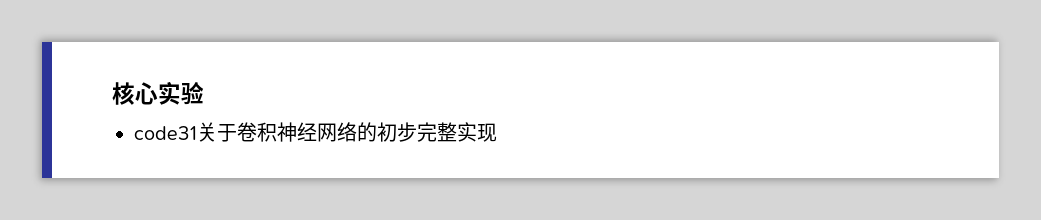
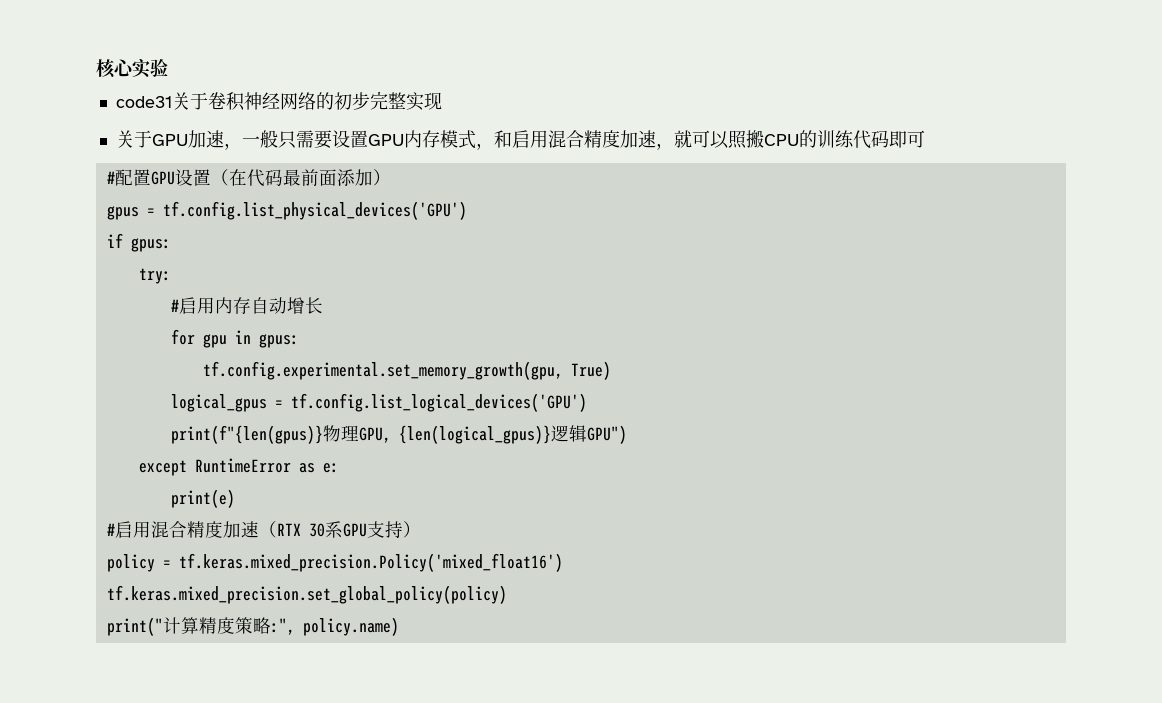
(497, 132) none -> [115,130,925,150] [106,169,391,187] [106,201,467,220] [106,233,171,252] [138,268,171,284] [170,297,323,314] [170,329,299,348] [202,361,611,380] [170,393,587,412] [170,425,627,444] [138,458,339,476] [170,489,235,508] [106,521,421,538] [106,553,563,572] [106,585,507,604] [106,617,399,636] // 关于GPU加速，一般只需要设置GPU内存模式，和启用混合精度加速，就可以照搬CPU的训练代码即可 // #配置GPU设置（在代码最前面添加） // gpus = tf.config.list_physical_devices('GPU') // if gpus: // try: // #启用内存自动增长 // for gpu in gpus: // tf.config.experimental.set_memory_growth(gpu, True) // logical_gpus = tf.config.list_logical_devices('GPU') // print(f"{len(gpus)}物理GPU, {len(logical_gpus)}逻辑GPU") // except RuntimeError as e: // print(e) // #启用混合精度加速（RTX 30系GPU支持） // policy = tf.keras.mixed_precision.Policy('mixed_float16') // tf.keras.mixed_precision.set_global_policy(policy) // print("计算精度策略:", policy.name)

